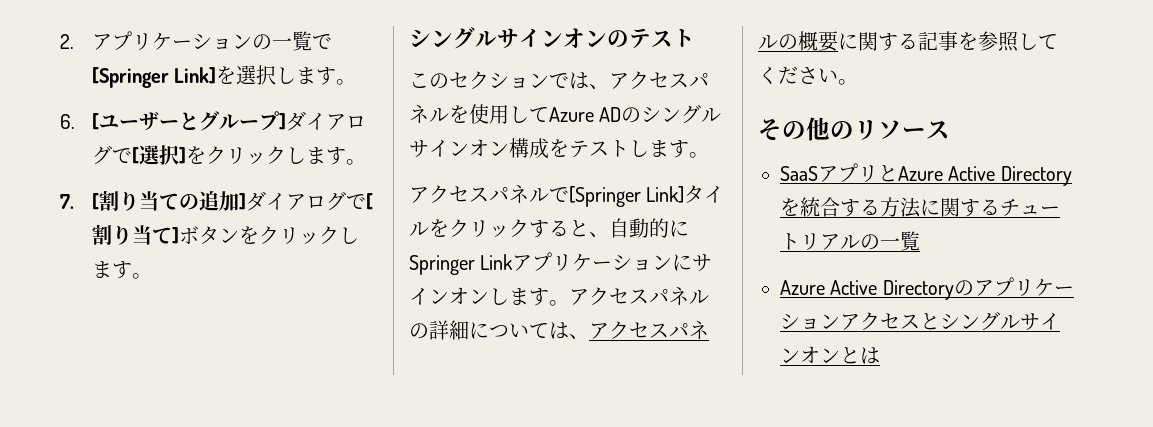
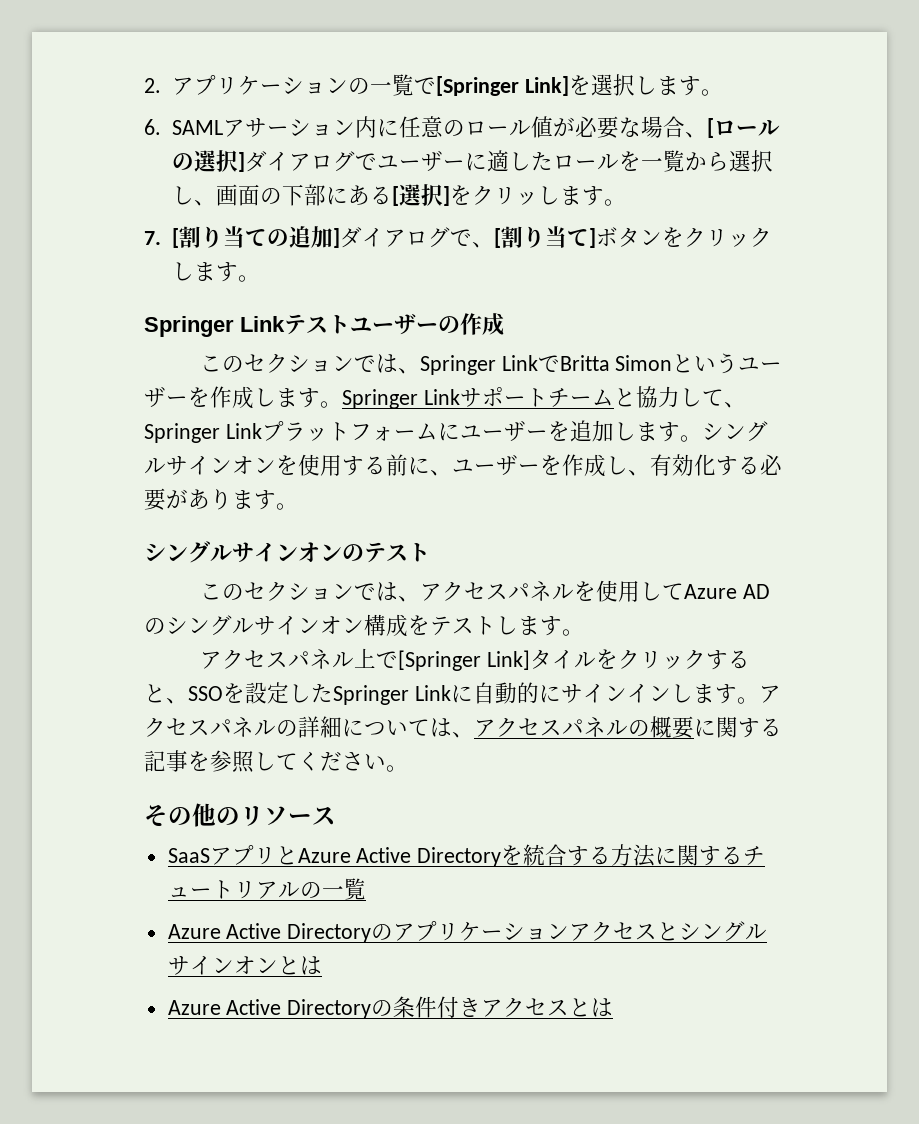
[91,111,366,131] [91,145,132,165] [ユーザーとグループ]ダイアログで -> [171,116,780,139] [171,150,773,172] [171,184,392,206] SAMLアサーション内に任意のロール値が必要な場合、[ロールの選択]ダイアログでユーザーに適したロールを一覧から選択し、画面の下部にある
[265,146,286,164] ク -> (538, 198) none
(366, 201) none -> [471,242,494,248] 、
(152, 276) none -> [144,313,504,337] [199,353,783,375] [144,386,746,409] [144,420,768,443] [144,454,783,477] [144,488,298,511] // Springer Linkテストユーザーの作成 // このセクションでは、Springer LinkでBritta Simonというユーザーを作成します。Springer Linkサポートチームと協力して、Springer Linkプラットフォームにユーザーを追加します。シングルサインオンを使用する前に、ユーザーを作成し、有効化する必要があります。
(549, 195) none -> [353,648,376,668] 上
[609,218,689,238] [409,252,713,275] [409,287,469,305] 自動的にSpringer Linkアプリケーションにサインオ -> [188,682,649,705] SSOを設定したSpringer Linkに自動的にサインイ
(880, 355) none -> [167,996,614,1019] // Azure Active Directoryの条件付きアクセスとは

